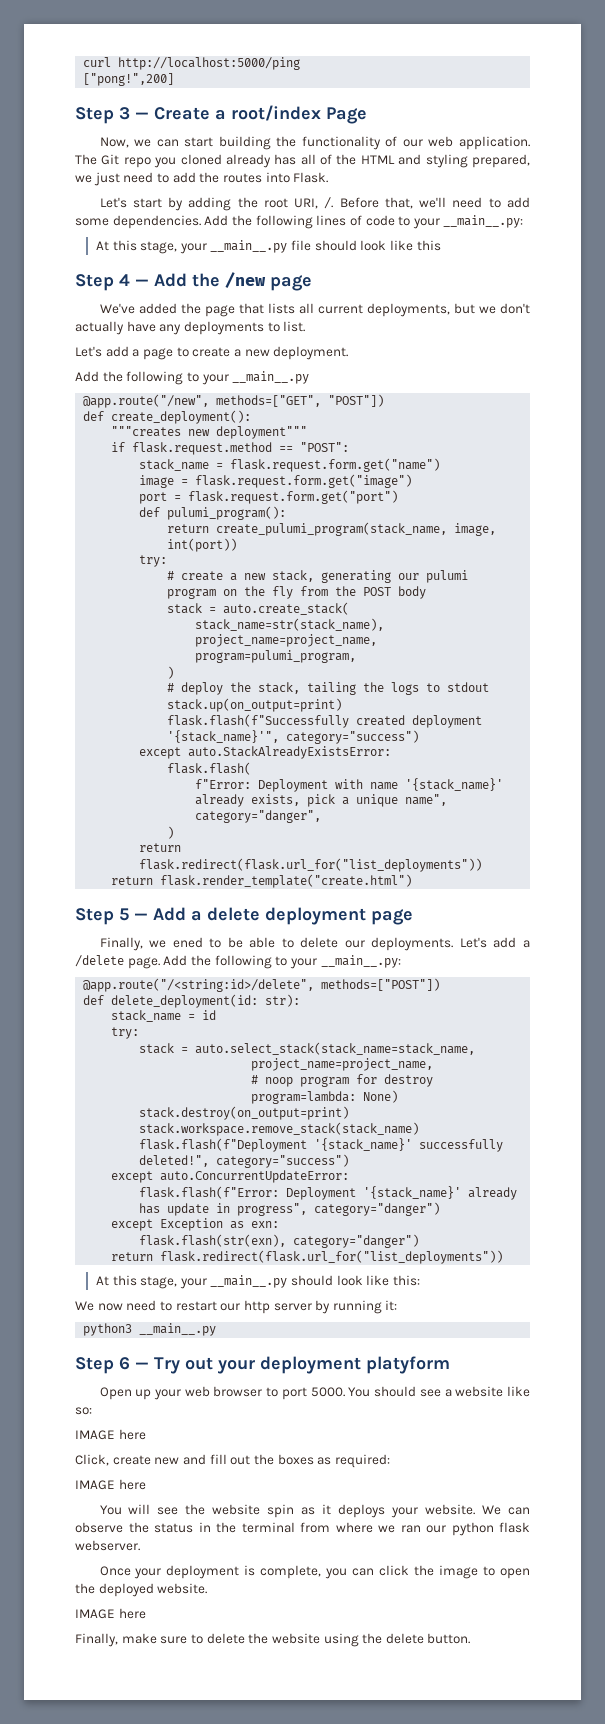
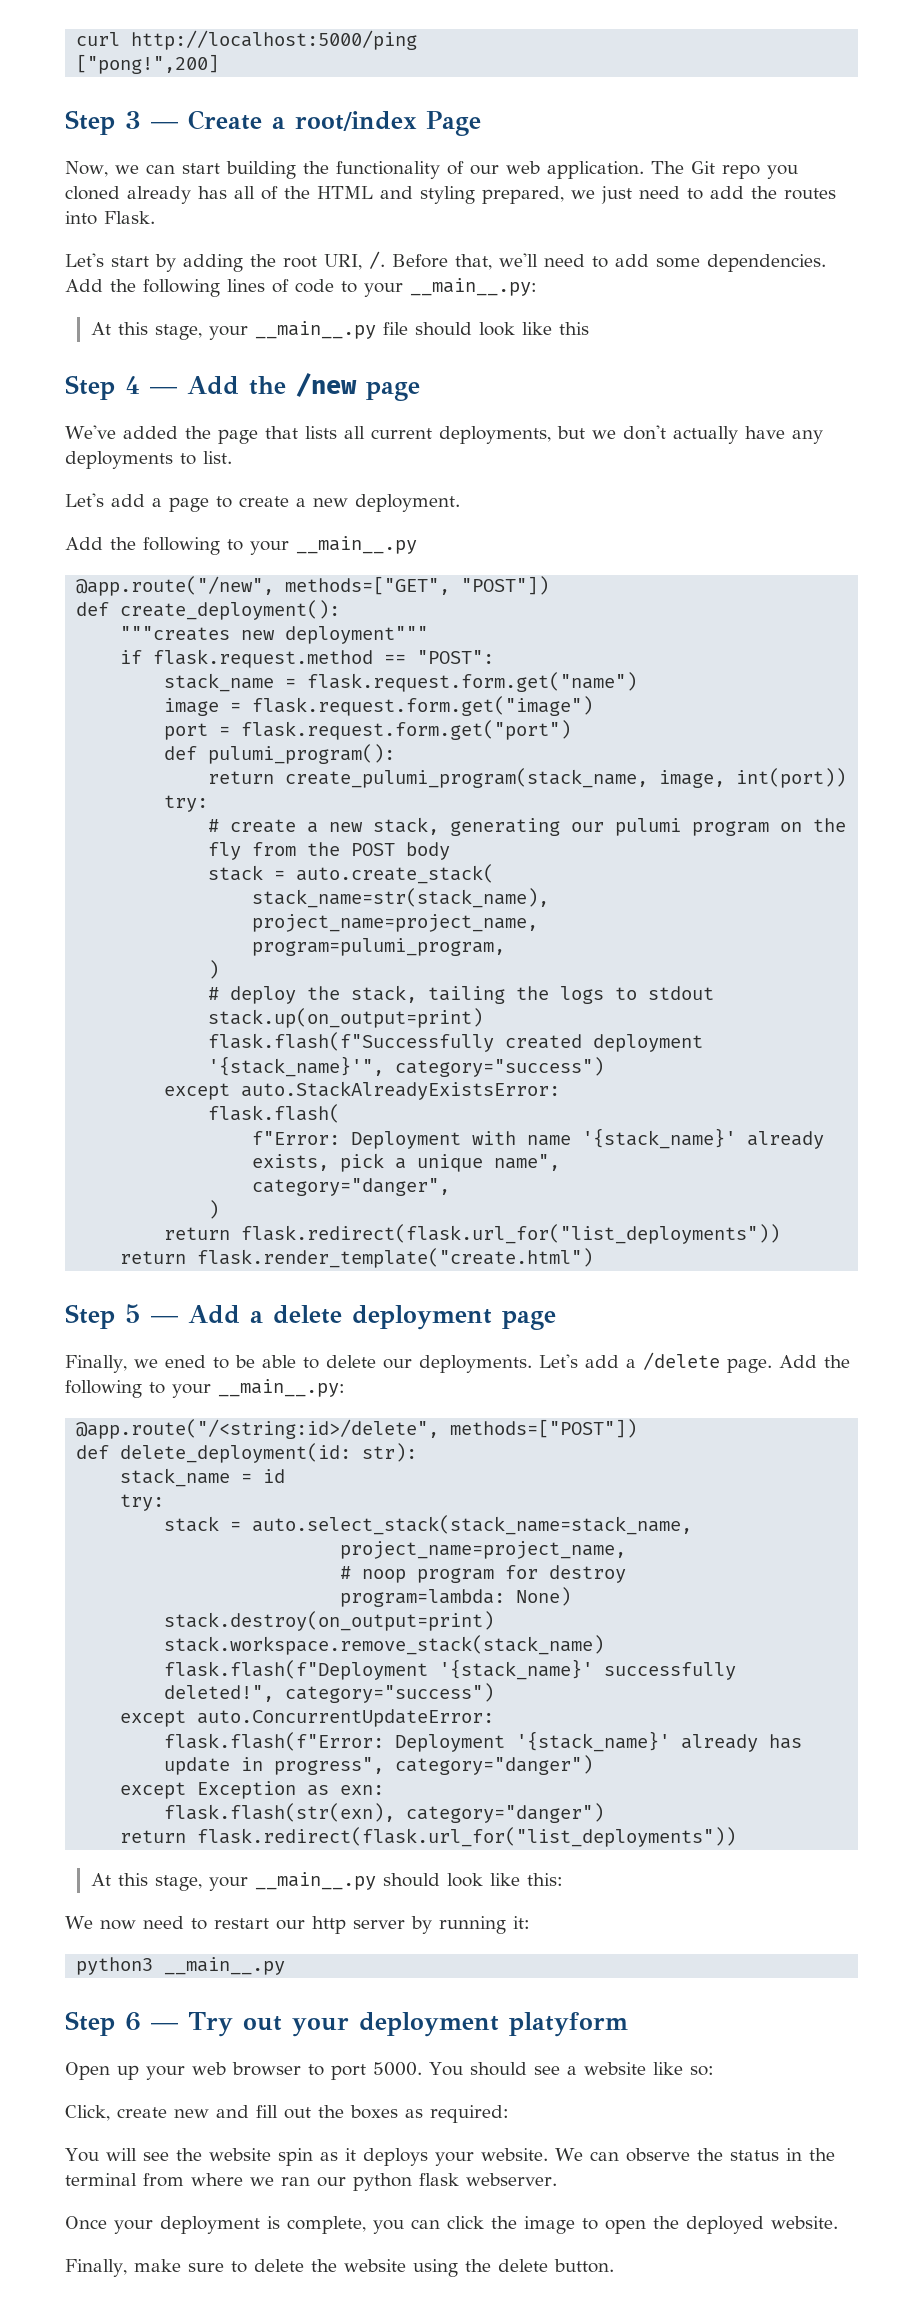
[75,1429,146,1440] // IMAGE here -> (714, 2071) none
[75,1479,146,1490] // IMAGE here -> (509, 2114) none
[75,1608,146,1619] // IMAGE here -> (838, 2222) none

